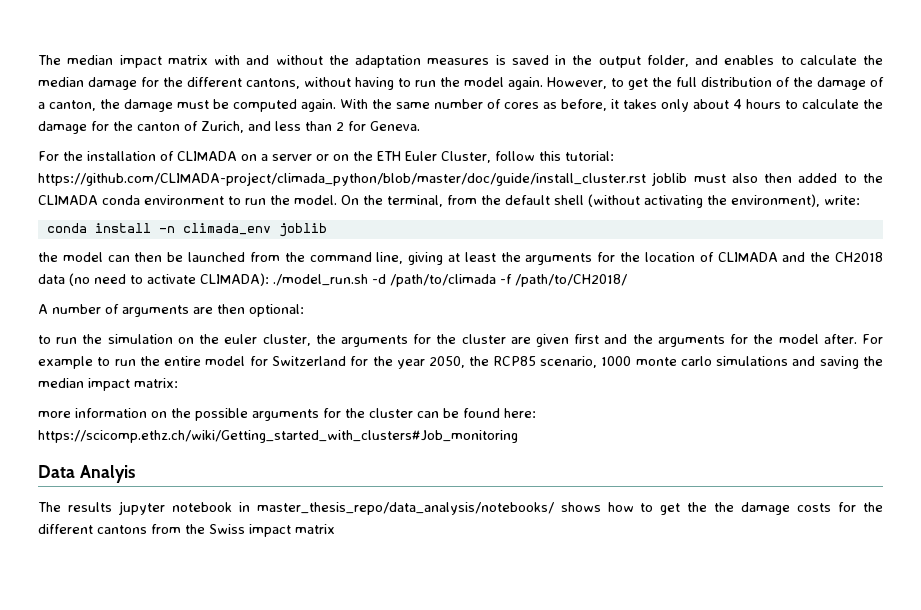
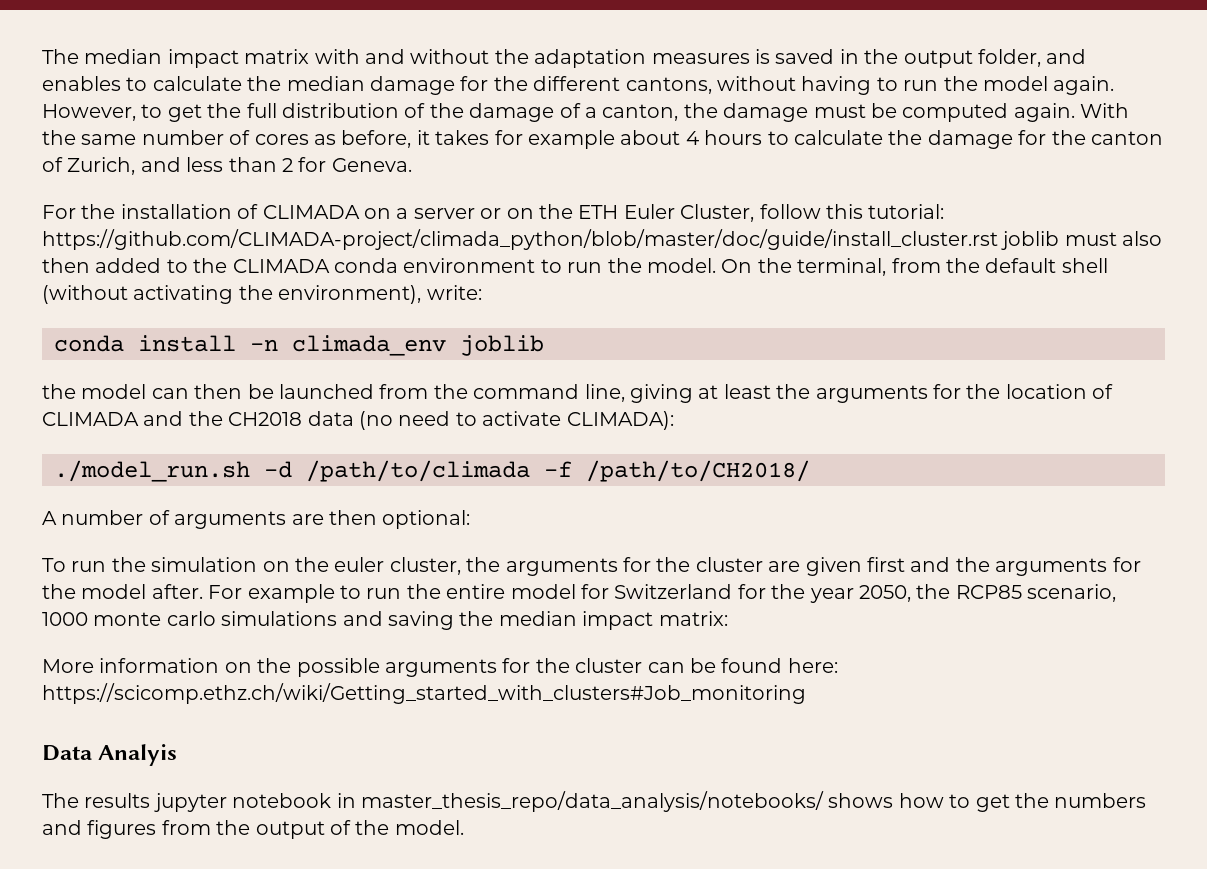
[661,99,689,112] only -> [494,130,615,149] for example
(269, 279) none -> (674, 420) //
[38,335,51,344] to -> [42,558,66,572] To
[38,411,71,418] more -> [42,659,94,673] More
[714,502,883,515] [38,524,335,537] the damage costs for the different cantons from the Swiss impact matrix -> [1054,793,1147,808] [42,820,464,839] numbers and figures from the output of the model.

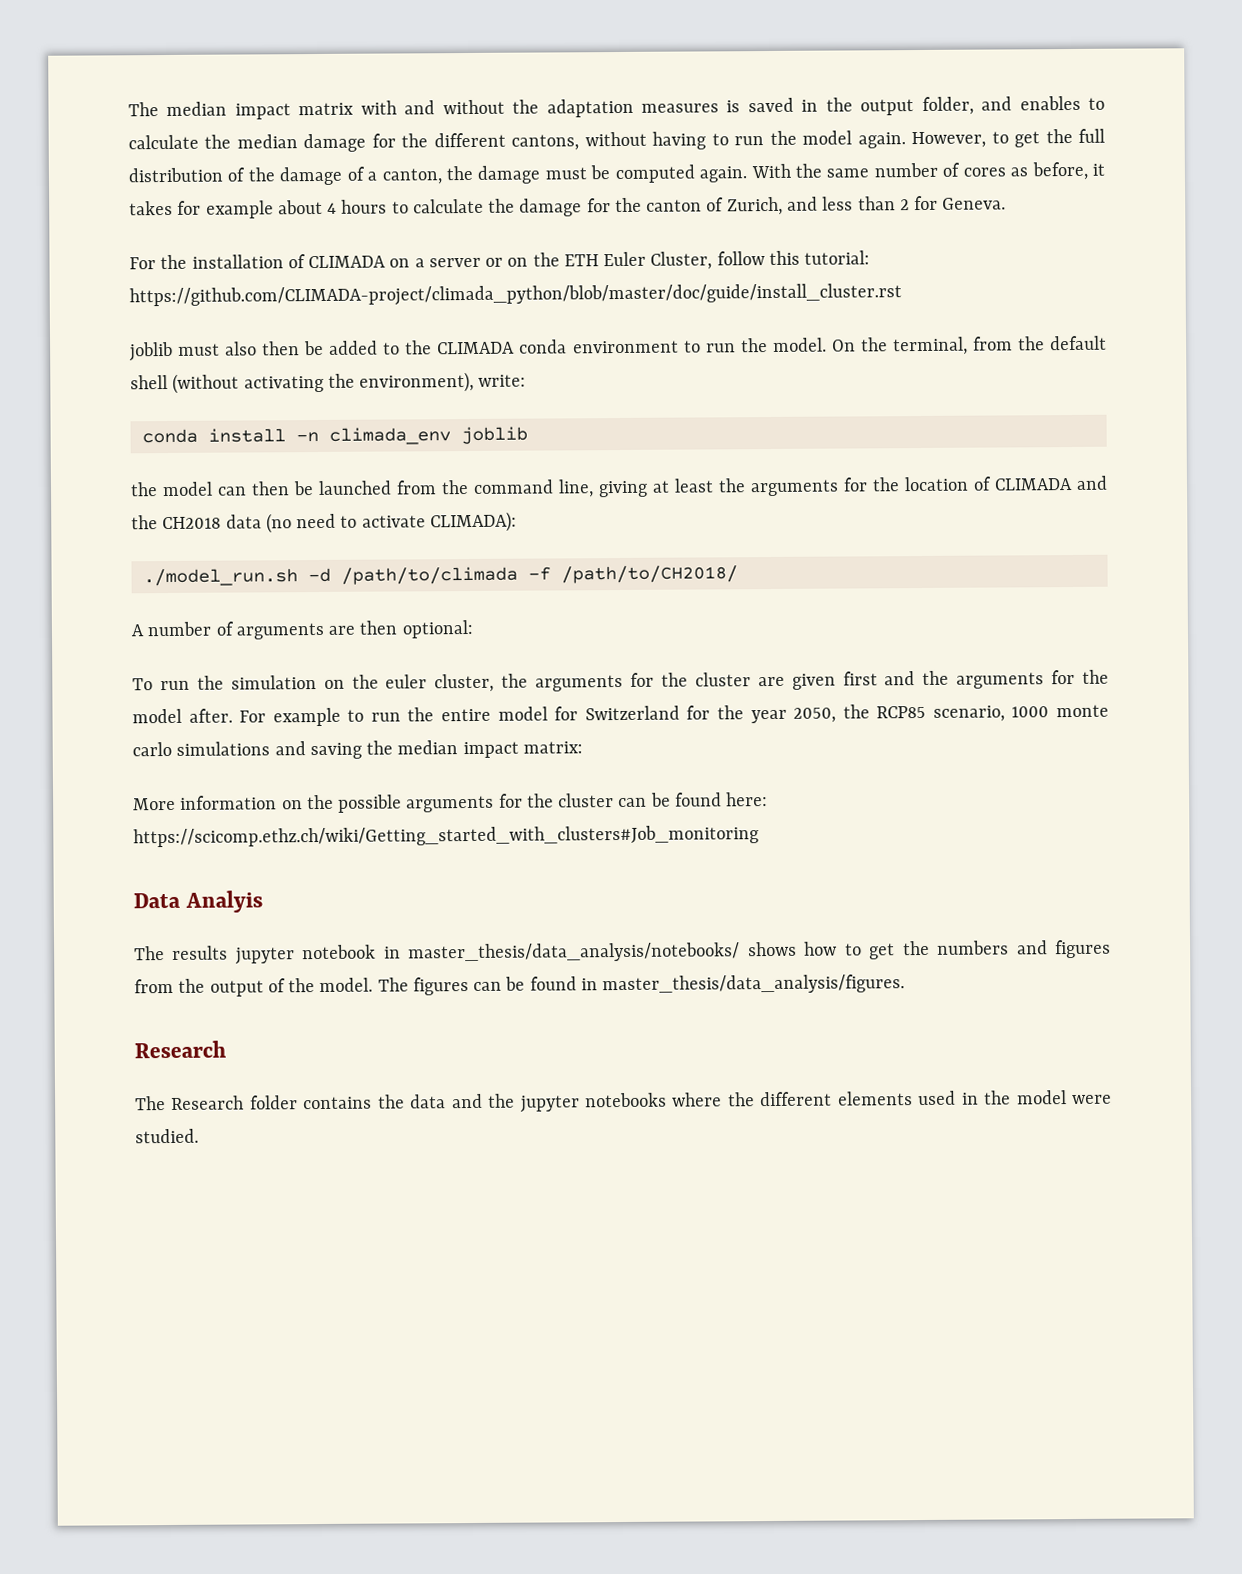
(998, 239) none -> (902, 295) //
(90, 265) none -> [304,340,325,356] be
[361,791,824,812] master_thesis_repo/data_analysis/notebooks/ -> [408,942,741,963] master_thesis/data_analysis/notebooks/
(464, 827) none -> [377,974,906,996] [134,1040,226,1059] [135,1090,1113,1113] [135,1128,199,1144] The figures can be found in master_thesis/data_analysis/figures. // Research // The Research folder contains the data and the jupyter notebooks where the different elements used in the model were studied.

